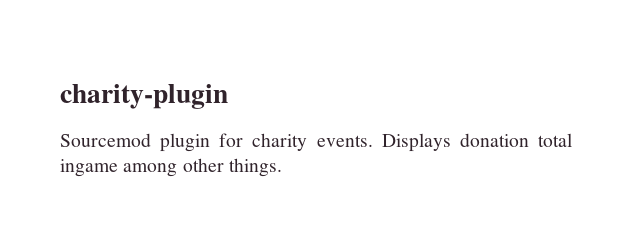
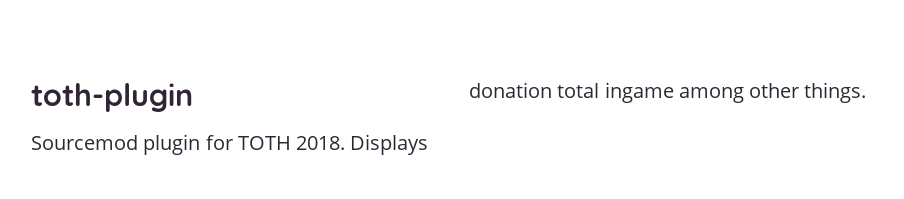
[60,84,228,109] charity-plugin -> [31,83,193,112] toth-plugin
[252,133,373,151] charity events. -> [237,136,346,150] TOTH 2018.

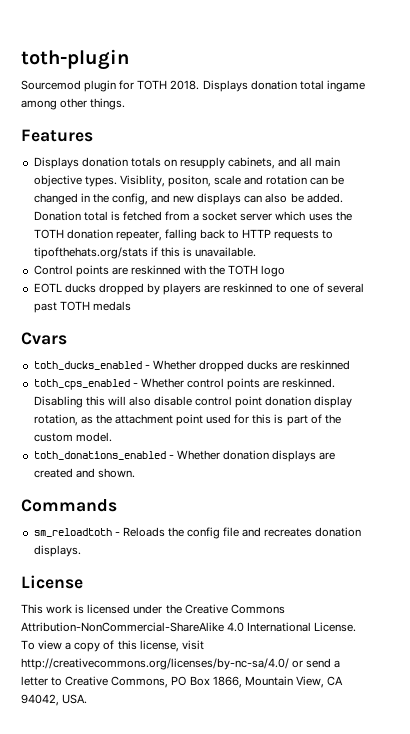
(867, 92) none -> [21,129,93,142] [33,157,341,169] [33,175,345,187] [33,193,343,205] [33,211,352,221] [33,229,334,241] [33,247,257,259] [33,265,286,277] [33,283,364,295] [33,301,131,313] [21,332,67,345] [33,360,351,372] [33,378,336,390] [33,396,353,408] [33,414,341,426] [33,432,112,442] [33,450,336,462] [33,468,135,478] [21,499,117,512] [33,527,362,539] [33,545,81,557] [21,575,83,589] [21,604,285,614] [21,622,357,632] [21,640,204,652] [21,658,341,670] [21,676,343,688] [21,694,88,706] // Features // Displays donation totals on resupply cabinets, and all main objective types. Visiblity, positon, scale and rotation can be changed in the config, and new displays can also be added. Donation total is fetched from a socket server which uses the TOTH donation repeater, falling back to HTTP requests to tipofthehats.org/stats if this is unavailable. // Control points are reskinned with the TOTH logo // EOTL ducks dropped by players are reskinned to one of several past TOTH medals // Cvars // toth_ducks_enabled - Whether dropped ducks are reskinned // toth_cps_enabled - Whether control points are reskinned. Disabling this will also disable control point donation display rotation, as the attachment point used for this is part of the custom model. // toth_donations_enabled - Whether donation displays are created and shown. // Commands // sm_reloadtoth - Reloads the config file and recreates donation displays. // License // This work is licensed under the Creative Commons Attribution-NonCommercial-ShareAlike 4.0 International License. To view a copy of this license, visit http://creativecommons.org/licenses/by-nc-sa/4.0/ or send a letter to Creative Commons, PO Box 1866, Mountain View, CA 94042, USA.

